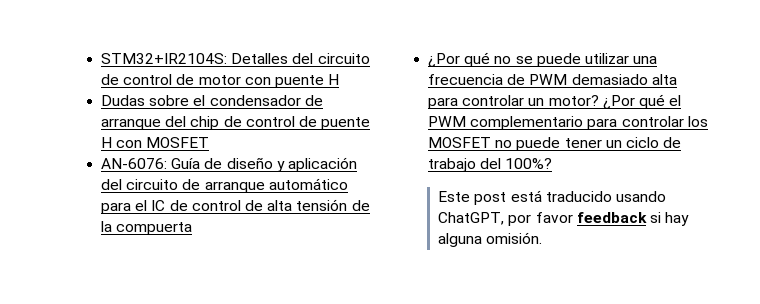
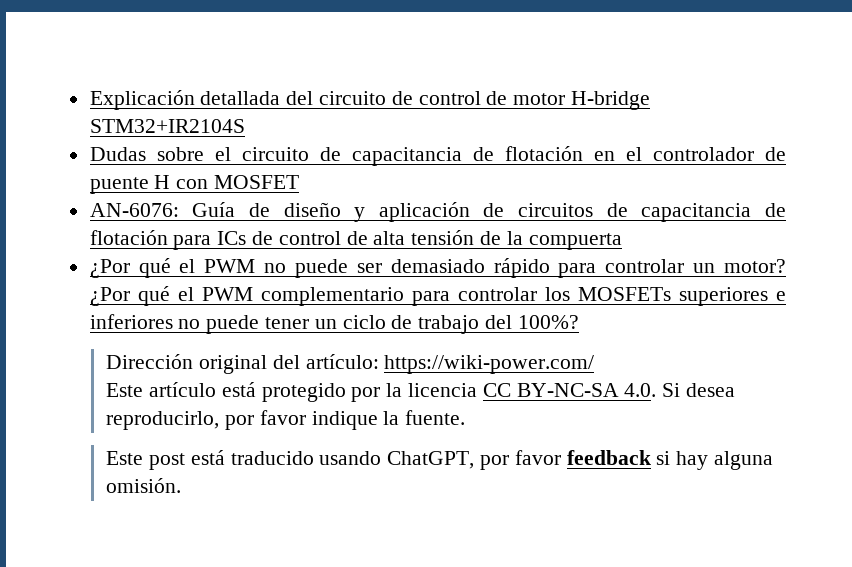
[101,53,289,64] STM32+IR2104S: Detalles -> [89,90,281,110] Explicación detallada
[244,74,340,88] con puente H -> [571,91,651,110] [89,119,245,133] H-bridge STM32+IR2104S
[209,95,323,106] [101,116,295,130] condensador de arranque del chip de control -> [241,146,754,166] circuito de capacitancia de flotación en el controlador
[101,178,348,193] [101,200,166,214] del circuito de arranque automático para el IC -> [483,203,786,222] [89,230,247,250] de circuitos de capacitancia de flotación para ICs
[494,53,658,67] [428,74,677,85] no se puede utilizar una frecuencia de PWM demasiado alta -> [179,258,550,278] el PWM no puede ser demasiado rápido
[428,137,492,148] MOSFET -> [577,287,786,306] [89,314,173,329] MOSFETs superiores e inferiores
(553, 163) none -> [106,354,595,374] [106,382,735,402] [106,410,466,430] // Dirección original del artículo: https://wiki-power.com/ // Este artículo está protegido por la licencia CC BY-NC-SA 4.0. Si desea reproducirlo, por favor indique la fuente.

